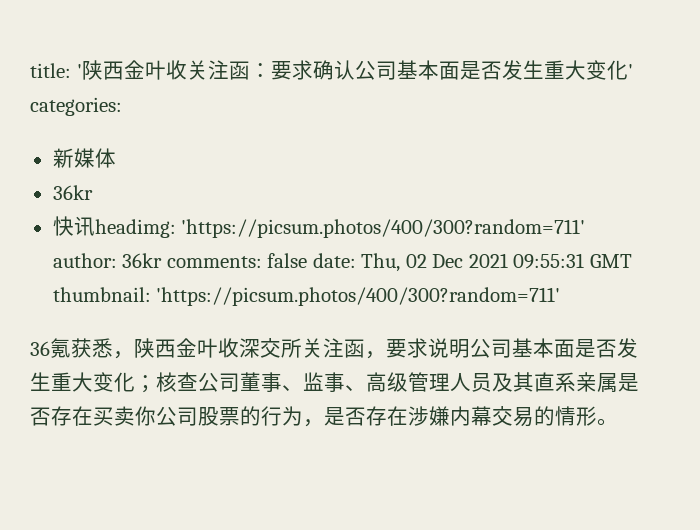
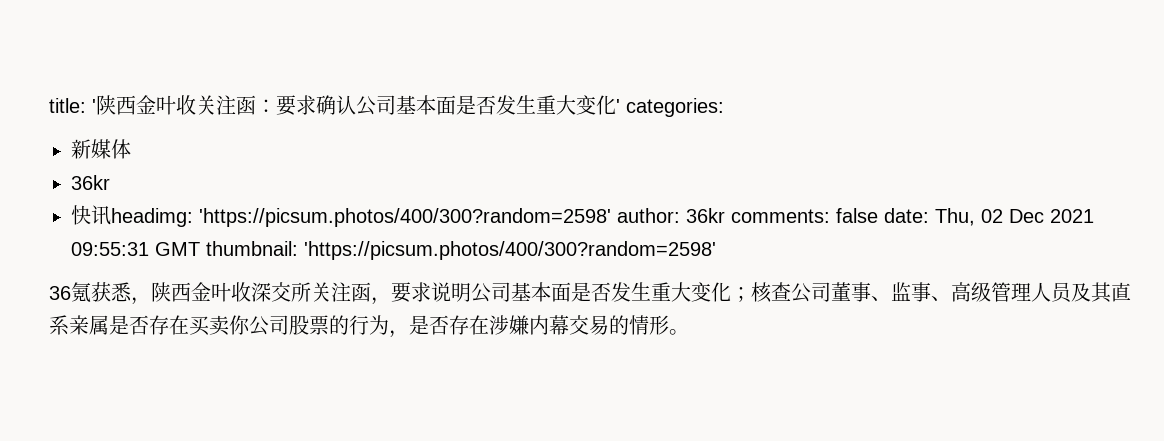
[181,219,586,238] 'https://picsum.photos/400/300?random=711' -> [199,208,611,227] 'https://picsum.photos/400/300?random=2598'
[156,287,561,306] 'https://picsum.photos/400/300?random=711' -> [304,241,716,260] 'https://picsum.photos/400/300?random=2598'

